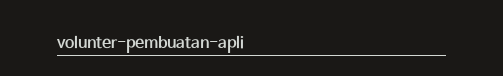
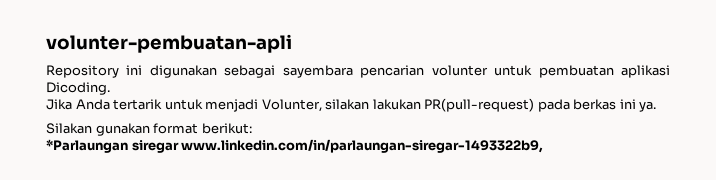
(244, 44) none -> [46,65,670,78] [46,82,110,95] [46,98,657,112] [46,123,252,136] [46,139,544,153] // Repository ini digunakan sebagai sayembara pencarian volunter untuk pembuatan aplikasi Dicoding. // Jika Anda tertarik untuk menjadi Volunter, silakan lakukan PR(pull-request) pada berkas ini ya. // Silakan gunakan format berikut: // *Parlaungan siregar www.linkedin.com/in/parlaungan-siregar-1493322b9,

